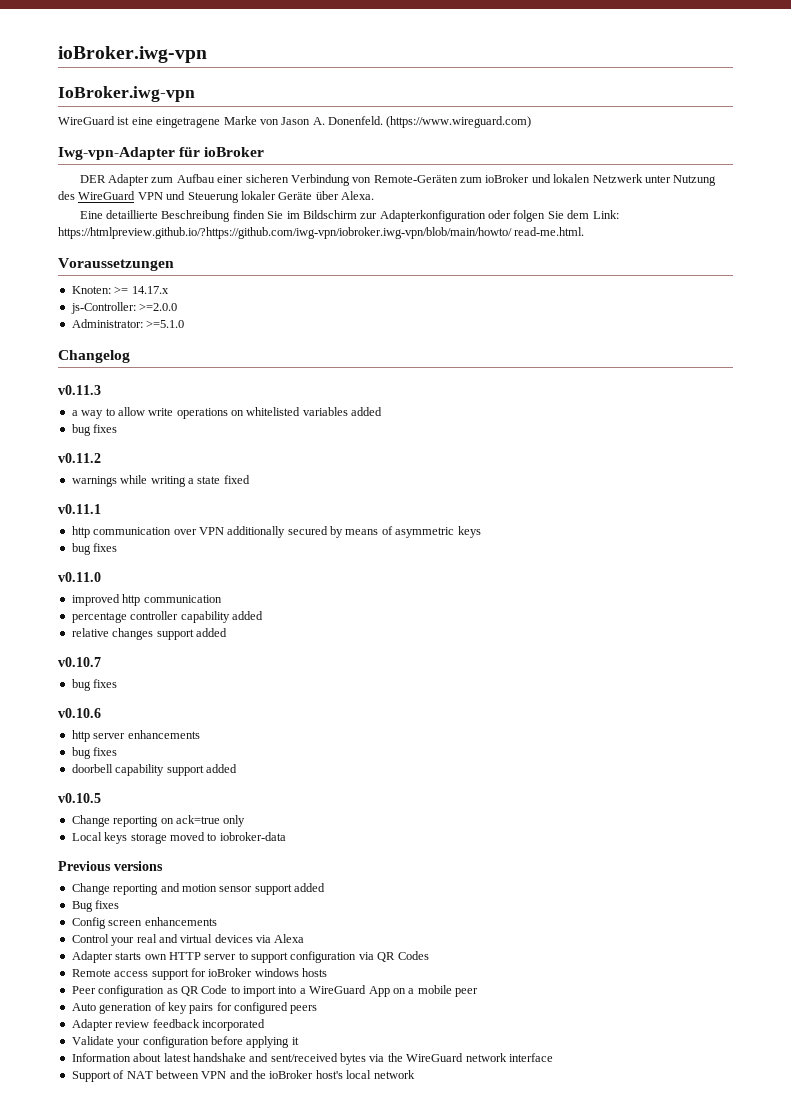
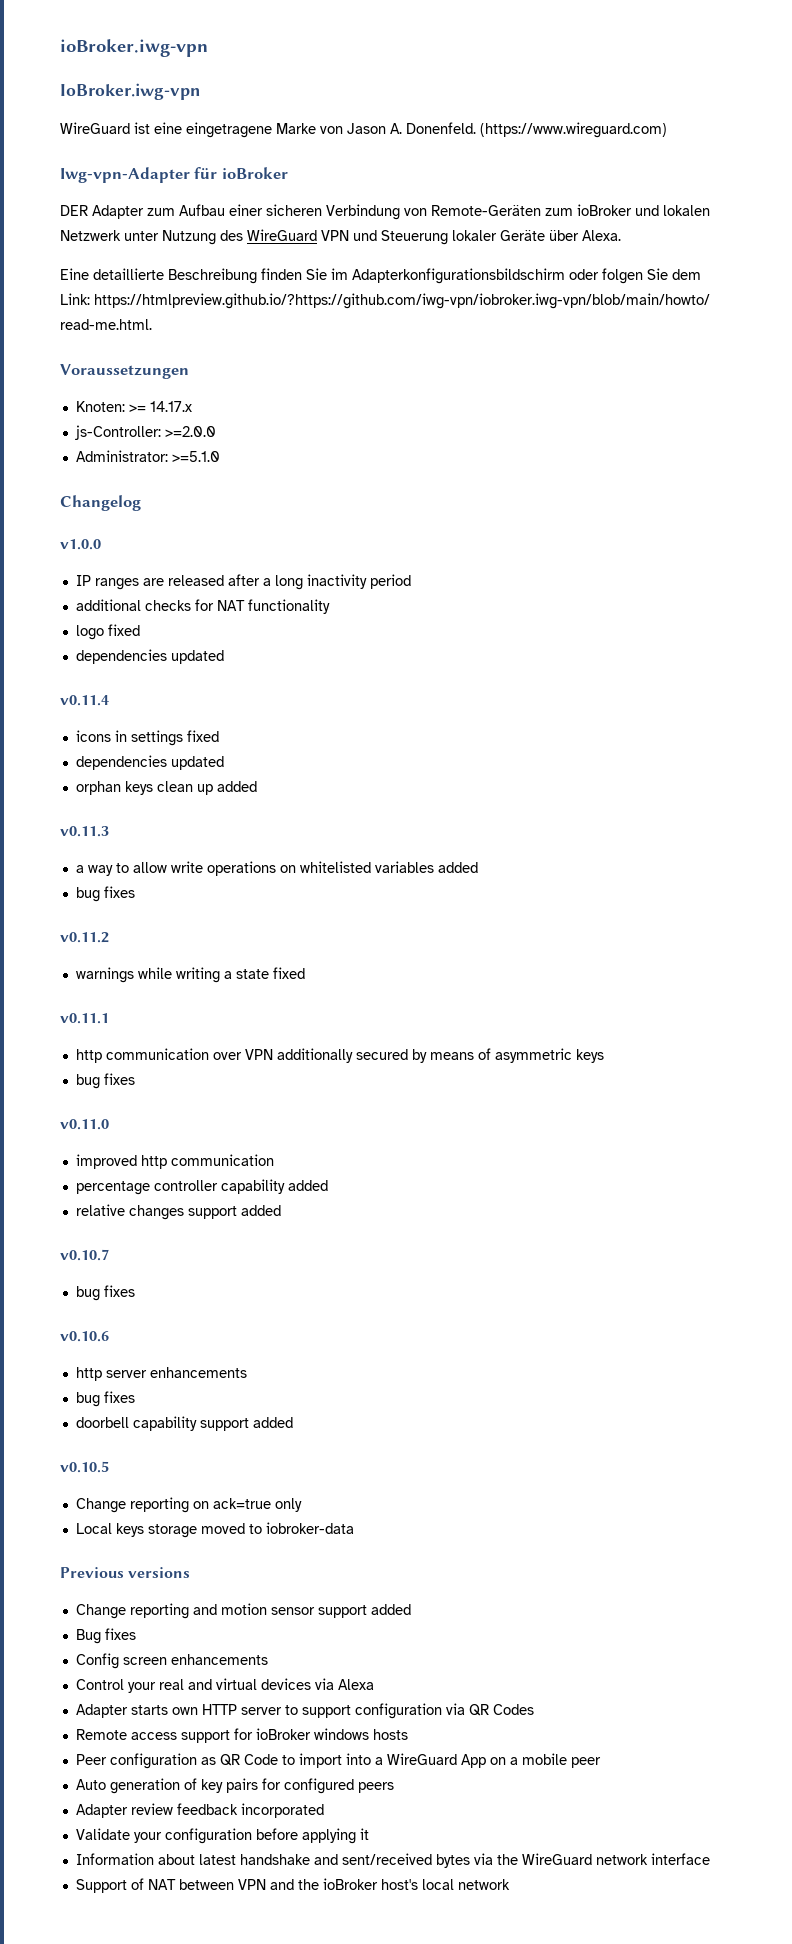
[302,210,486,222] Bildschirm zur Adapterkonfiguration -> [352,268,565,284] Adapterkonfigurationsbildschirm
(130, 356) none -> [60,539,101,550] [75,574,411,590] [75,599,330,614] [75,624,140,640] [75,649,224,664] [60,695,109,706] [75,730,219,746] [75,755,224,770] [75,781,257,795] // v1.0.0 // IP ranges are released after a long inactivity period // additional checks for NAT functionality // logo fixed // dependencies updated // v0.11.4 // icons in settings fixed // dependencies updated // orphan keys clean up added

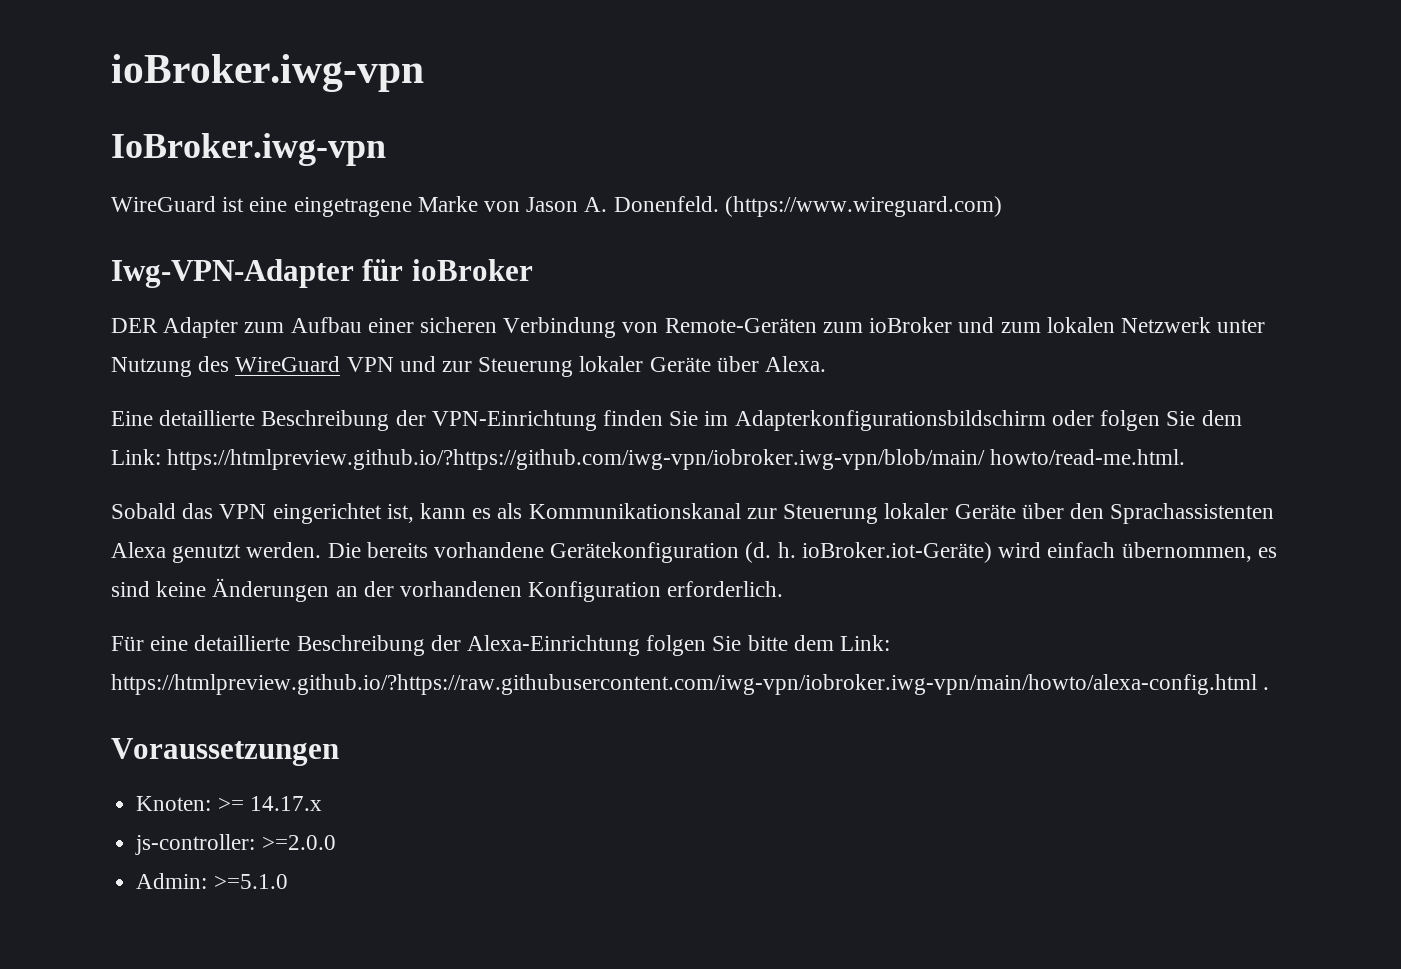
[60,167,190,183] Iwg-vpn-Adapter -> [111,259,354,288] Iwg-VPN-Adapter
(659, 210) none -> [1000,322,1041,333] zum
(377, 235) none -> [442,361,473,372] zur
(257, 276) none -> [395,410,597,431] der VPN-Einrichtung
[94,293,710,309] [60,319,152,330] https://htmlpreview.github.io/?https://github.com/iwg-vpn/iobroker.iwg-vpn/blob/main/howto/ read-me.html. -> [167,449,1186,470] [111,503,1275,524] [111,542,1277,563] [111,578,784,602] [111,635,891,656] [111,674,1270,695] https://htmlpreview.github.io/?https://github.com/iwg-vpn/iobroker.iwg-vpn/blob/main/ howto/read-me.html. // Sobald das VPN eingerichtet ist, kann es als Kommunikationskanal zur Steuerung lokaler Geräte über den Sprachassistenten Alexa genutzt werden. Die bereits vorhandene Gerätekonfiguration (d. h. ioBroker.iot-Geräte) wird einfach übernommen, es sind keine Änderungen an der vorhandenen Konfiguration erforderlich. // Für eine detaillierte Beschreibung der Alexa-Einrichtung folgen Sie bitte dem Link: https://htmlpreview.github.io/?https://raw.githubusercontent.com/iwg-vpn/iobroker.iwg-vpn/main/howto/alexa-config.html .
[74,425,161,440] js-Controller: -> [135,834,256,855] js-controller:
[75,450,168,462] Administrator: -> [136,873,208,889] Admin:
[60,495,141,511] [60,539,101,550] [75,574,411,590] [75,599,330,614] [75,624,140,640] [75,649,224,664] [60,695,109,706] [75,730,219,746] [75,755,224,770] [75,781,257,795] [60,826,109,837] [75,861,478,876] [75,886,135,902] [60,932,109,943] [75,967,305,983] [60,1013,109,1024] [75,1048,604,1063] [75,1073,135,1089] [60,1119,109,1130] [75,1154,274,1169] [75,1179,328,1195] [75,1204,281,1220] [60,1249,109,1261] [75,1285,135,1301] [60,1331,109,1342] [75,1367,247,1381] [75,1391,135,1407] [75,1416,293,1431] [60,1461,109,1473] [75,1497,302,1513] [75,1522,354,1538] [60,1567,191,1578] [75,1603,411,1619] [75,1628,136,1644] [75,1653,268,1669] [75,1678,374,1693] [75,1703,534,1719] [75,1728,408,1743] [75,1753,601,1769] [75,1778,394,1794] [75,1803,324,1818] [75,1828,369,1844] [75,1853,710,1868] [75,1878,510,1893] // Changelog // v1.0.0 // IP ranges are released after a long inactivity period // additional checks for NAT functionality // logo fixed // dependencies updated // v0.11.4 // icons in settings fixed // dependencies updated // orphan keys clean up added // v0.11.3 // a way to allow write operations on whitelisted variables added // bug fixes // v0.11.2 // warnings while writing a state fixed // v0.11.1 // http communication over VPN additionally secured by means of asymmetric keys // bug fixes // v0.11.0 // improved http communication // percentage controller capability added // relative changes support added // v0.10.7 // bug fixes // v0.10.6 // http server enhancements // bug fixes // doorbell capability support added // v0.10.5 // Change reporting on ack=true only // Local keys storage moved to iobroker-data // Previous versions // Change reporting and motion sensor support added // Bug fixes // Config screen enhancements // Control your real and virtual devices via Alexa // Adapter starts own HTTP server to support configuration via QR Codes // Remote access support for ioBroker windows hosts // Peer configuration as QR Code to import into a WireGuard App on a mobile peer // Auto generation of key pairs for configured peers // Adapter review feedback incorporated // Validate your configuration before applying it // Information about latest handshake and sent/received bytes via the WireGuard network interface // Support of NAT between VPN and the ioBroker host's local network -> (288, 881) none

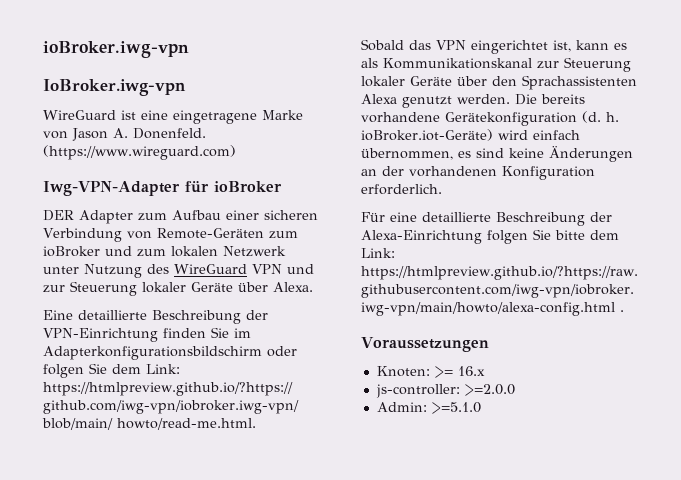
[249,796,322,811] 14.17.x -> [457,366,485,376] 16.x

